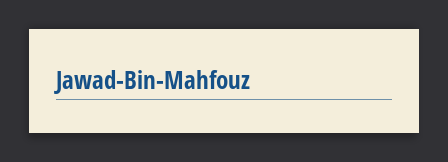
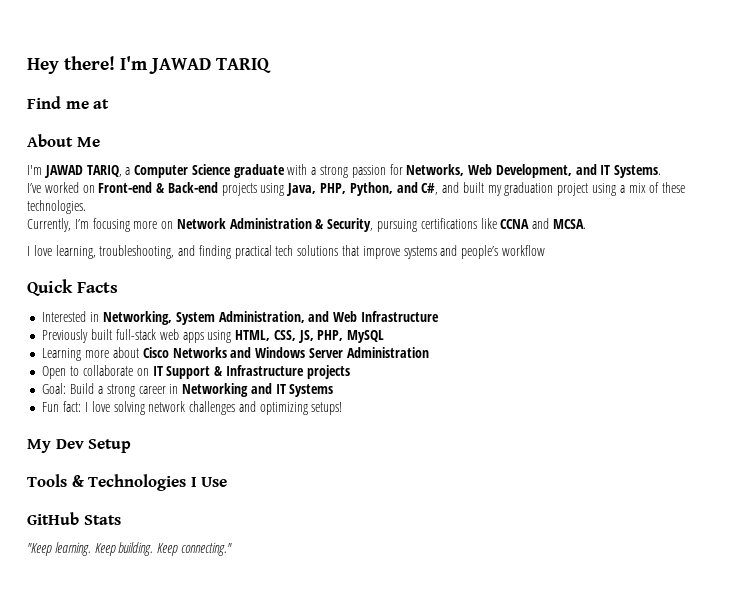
[54,70,250,94] Jawad-Bin-Mahfouz -> [27,56,271,74] [27,96,110,109] [27,134,100,147] [27,164,662,178] [27,182,686,196] [27,200,86,214] [27,218,586,232] [27,245,545,259] [27,279,118,296] [42,311,439,325] [42,329,385,343] [42,347,429,361] [42,365,350,379] [42,383,334,397] [42,401,343,415] [27,439,132,453] [27,474,228,491] [27,512,121,525] [27,542,232,556] Hey there! I'm JAWAD TARIQ // Find me at // About Me // I'm JAWAD TARIQ, a Computer Science graduate with a strong passion for Networks, Web Development, and IT Systems. // I’ve worked on Front-end & Back-end projects using Java, PHP, Python, and C#, and built my graduation project using a mix of these technologies. // Currently, I’m focusing more on Network Administration & Security, pursuing certifications like CCNA and MCSA. // I love learning, troubleshooting, and finding practical tech solutions that improve systems and people’s workflow // Quick Facts // Interested in Networking, System Administration, and Web Infrastructure // Previously built full-stack web apps using HTML, CSS, JS, PHP, MySQL // Learning more about Cisco Networks and Windows Server Administration // Open to collaborate on IT Support & Infrastructure projects // Goal: Build a strong career in Networking and IT Systems // Fun fact: I love solving network challenges and optimizing setups! // My Dev Setup // Tools & Technologies I Use // GitHub Stats // "Keep learning. Keep building. Keep connecting."

